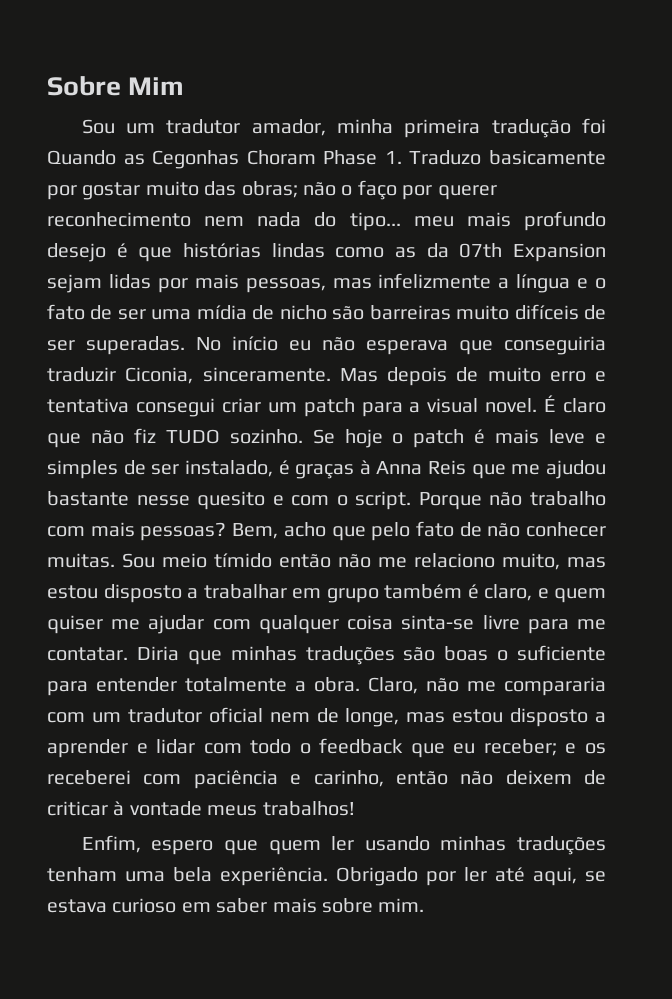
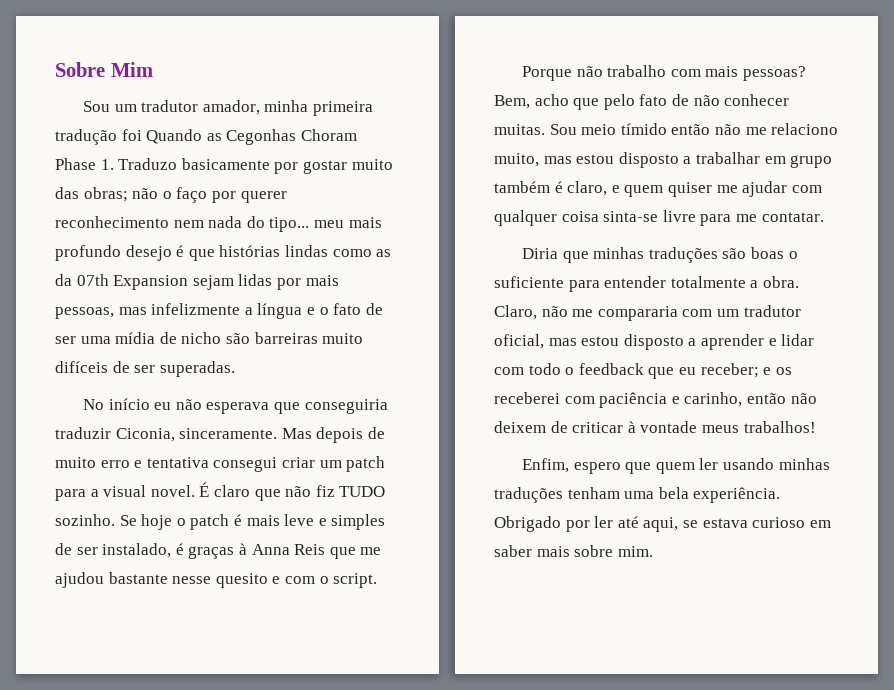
(185, 345) none -> (235, 369) //
(412, 500) none -> (378, 580) //
(128, 654) none -> (824, 217) //
[208,707,400,727] oficial nem de longe, -> [494,334,544,349] oficial,

